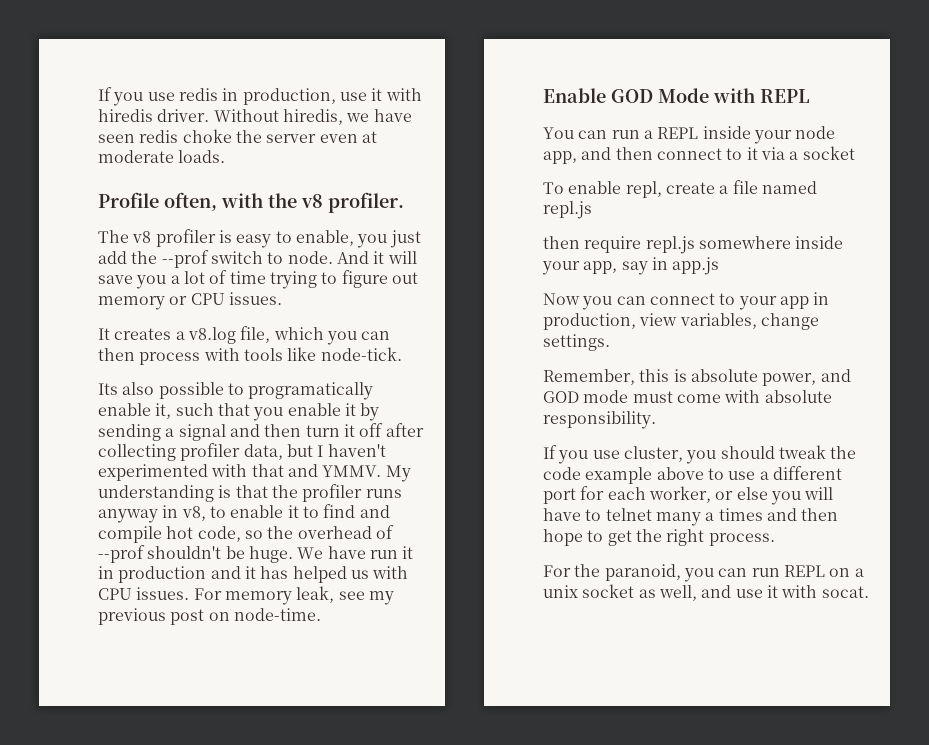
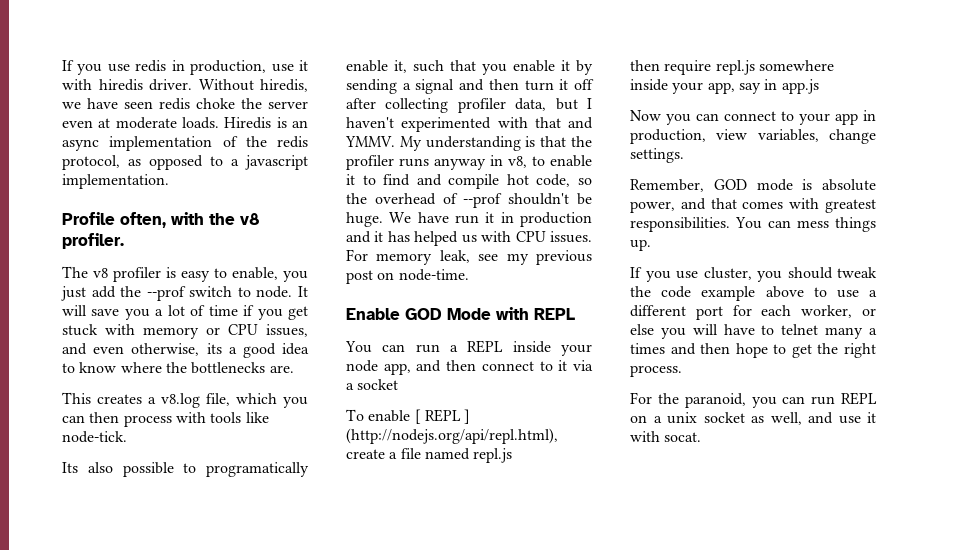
(226, 156) none -> [224,117,308,129] [62,136,308,151] [62,155,308,170] [62,174,169,189] Hiredis is an async implementation of the redis protocol, as opposed to a javascript implementation.
[336,251,385,264] And it -> [298,286,308,297] It
[269,270,418,289] [98,292,282,310] [98,328,110,340] trying to figure out memory or CPU issues. // It -> [243,305,309,320] [62,324,308,339] [62,343,309,358] [62,362,294,374] [62,392,91,404] if you get stuck with memory or CPU issues, and even otherwise, its a good idea to know where the bottlenecks are. // This
[625,181,662,198] repl, -> [414,409,471,424] [346,428,558,444] [ REPL ] (http://nodejs.org/api/repl.html),
[639,369,670,382] this -> [713,179,793,191] GOD mode
[543,390,832,403] [543,411,656,429] GOD mode must come with absolute responsibility. -> [710,198,876,213] [630,217,876,232] [630,239,651,251] that comes with greatest responsibilities. You can mess things up.

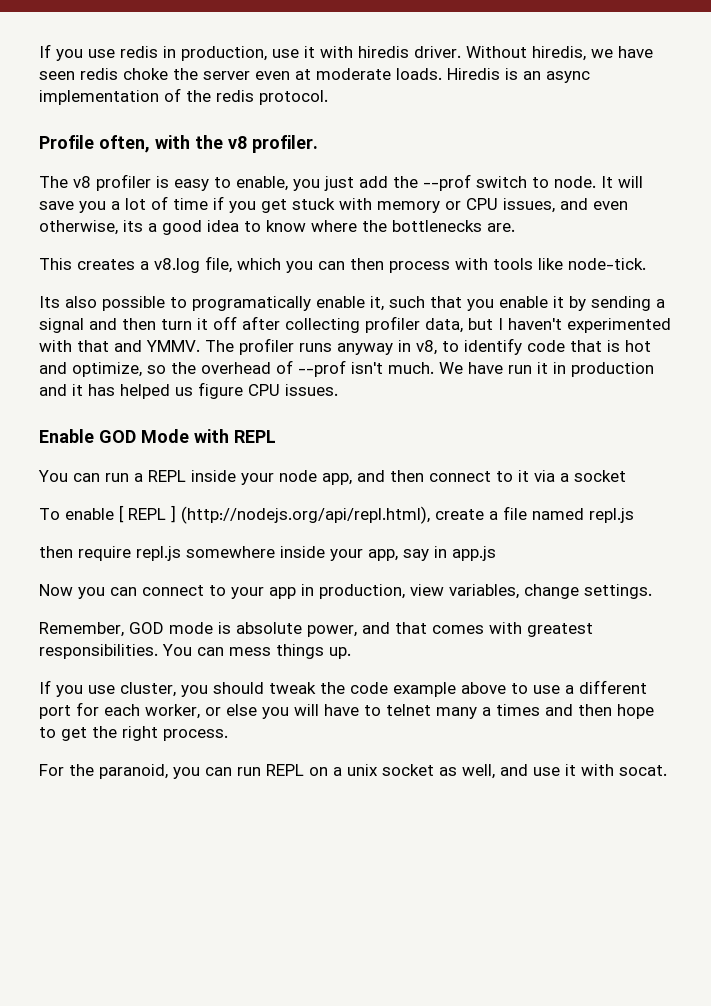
[62,155,308,170] [62,174,169,189] protocol, as opposed to a javascript implementation. -> [259,90,328,105] protocol.
[399,136,592,151] My understanding is that the -> [205,340,234,352] The
[550,155,592,167] [346,174,571,189] enable it to find and compile hot code, -> [464,338,651,355] [39,362,142,377] identify code that is hot and optimize,
[508,193,592,205] [346,212,383,227] shouldn't be huge. -> [351,362,434,374] isn't much.
[481,231,512,242] with -> [198,382,243,399] figure
[346,249,592,265] [346,269,469,284] For memory leak, see my previous post on node-time. -> (338, 390) none

